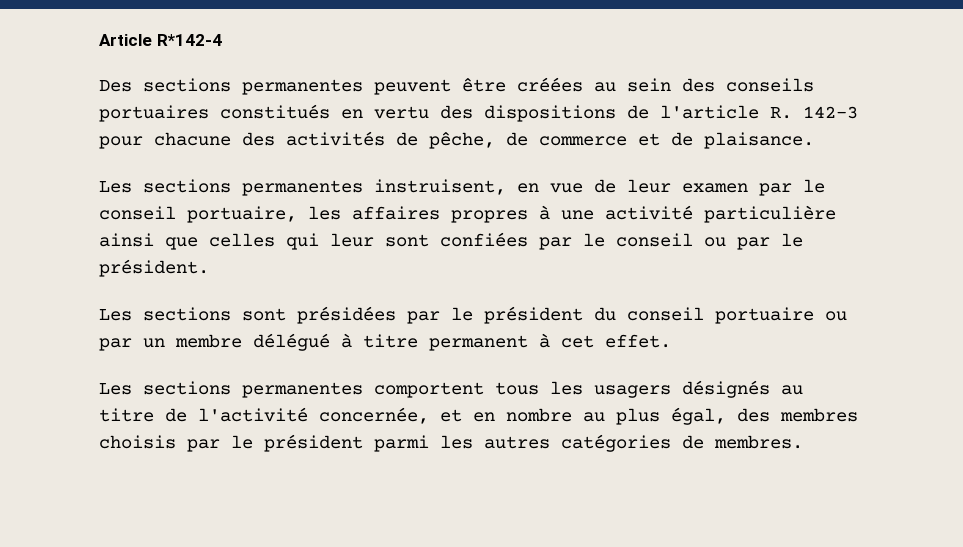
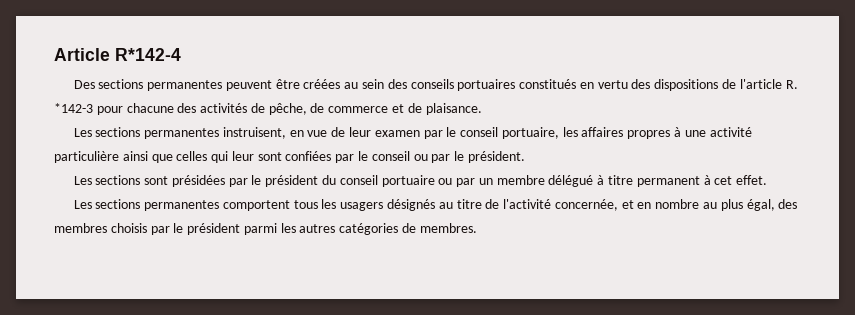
[803,106,858,119] 142-3 -> [54,103,93,113] *142-3

